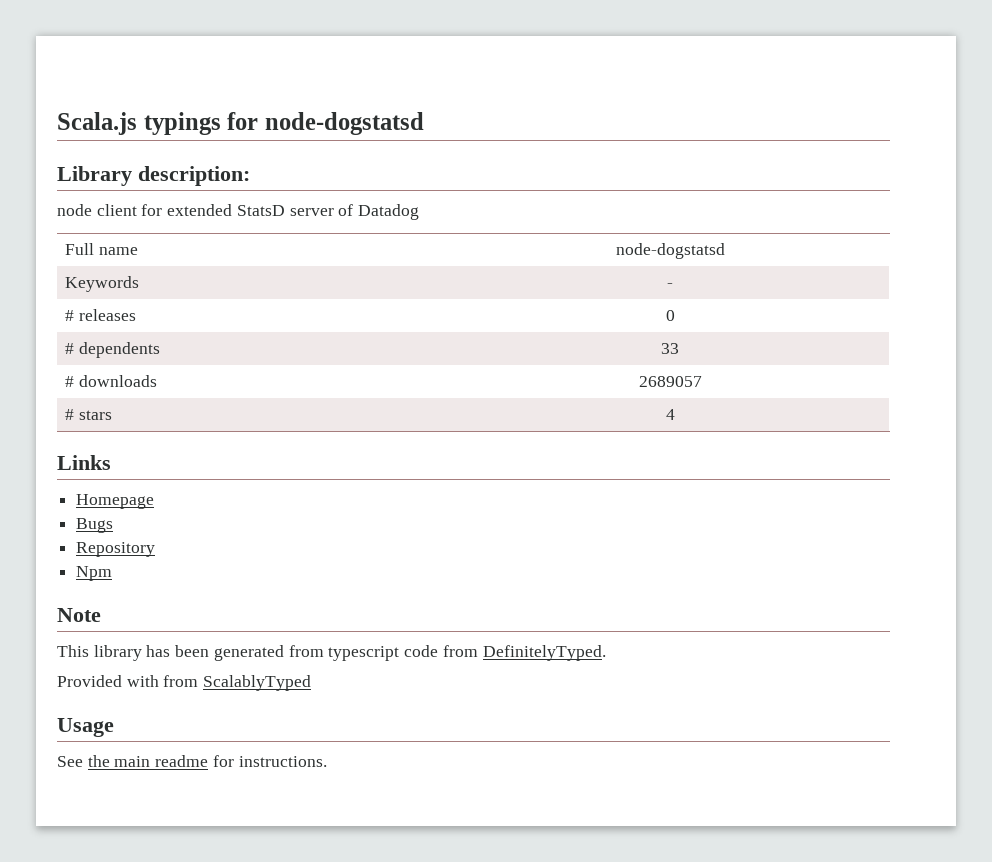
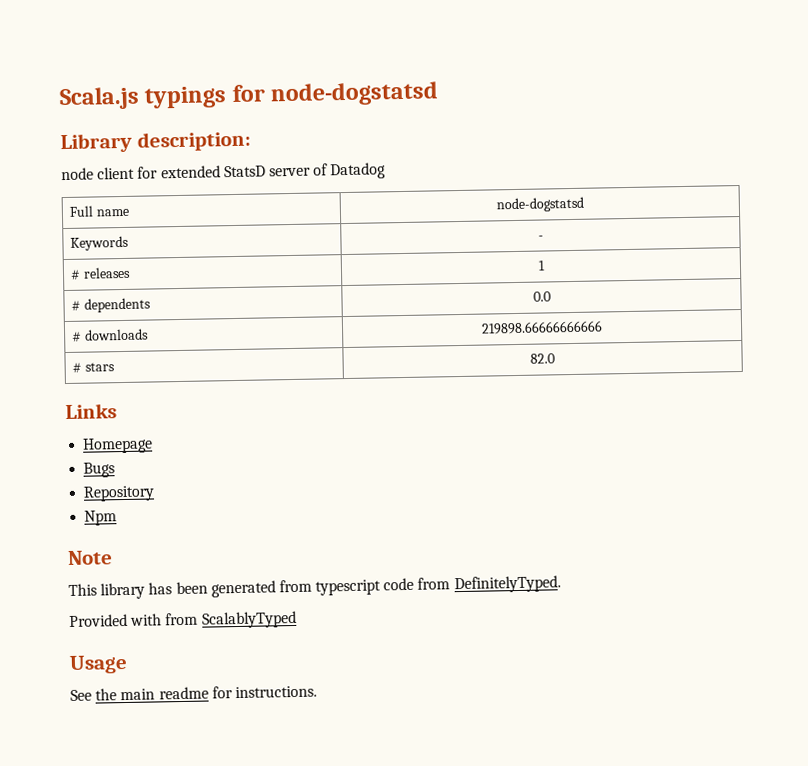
[665,310,675,321] 0 -> [537,260,546,271] 1
[661,343,679,354] 33 -> [532,291,551,302] 0.0
[638,376,702,387] 2689057 -> [481,320,603,335] 219898.66666666666
[665,409,675,420] 4 -> [530,353,555,364] 82.0

